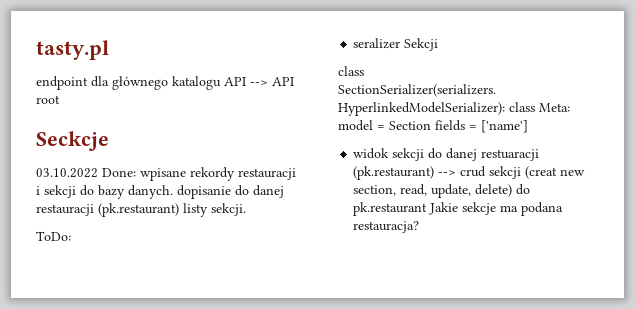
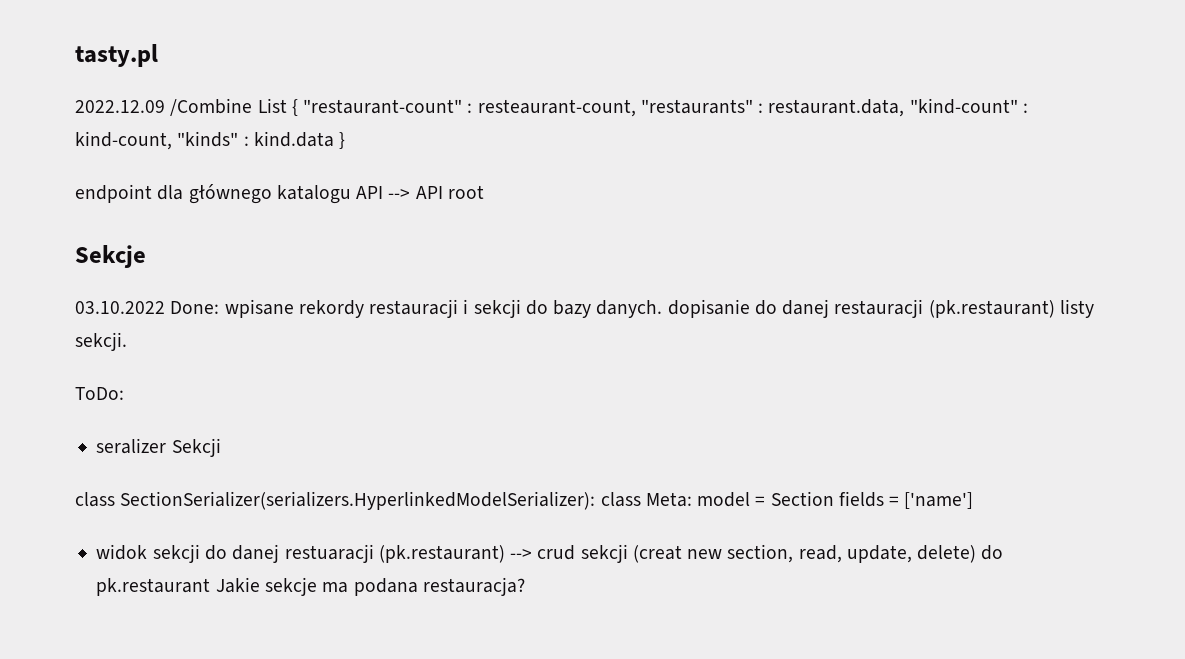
(109, 50) none -> [75,98,1028,117] [75,131,346,150] // 2022.12.09 /Combine List { "restaurant-count" : resteaurant-count, "restaurants" : restaurant.data, "kind-count" : kind-count, "kinds" : kind.data }
[36,131,109,151] Seckcje -> [75,245,146,268] Sekcje

